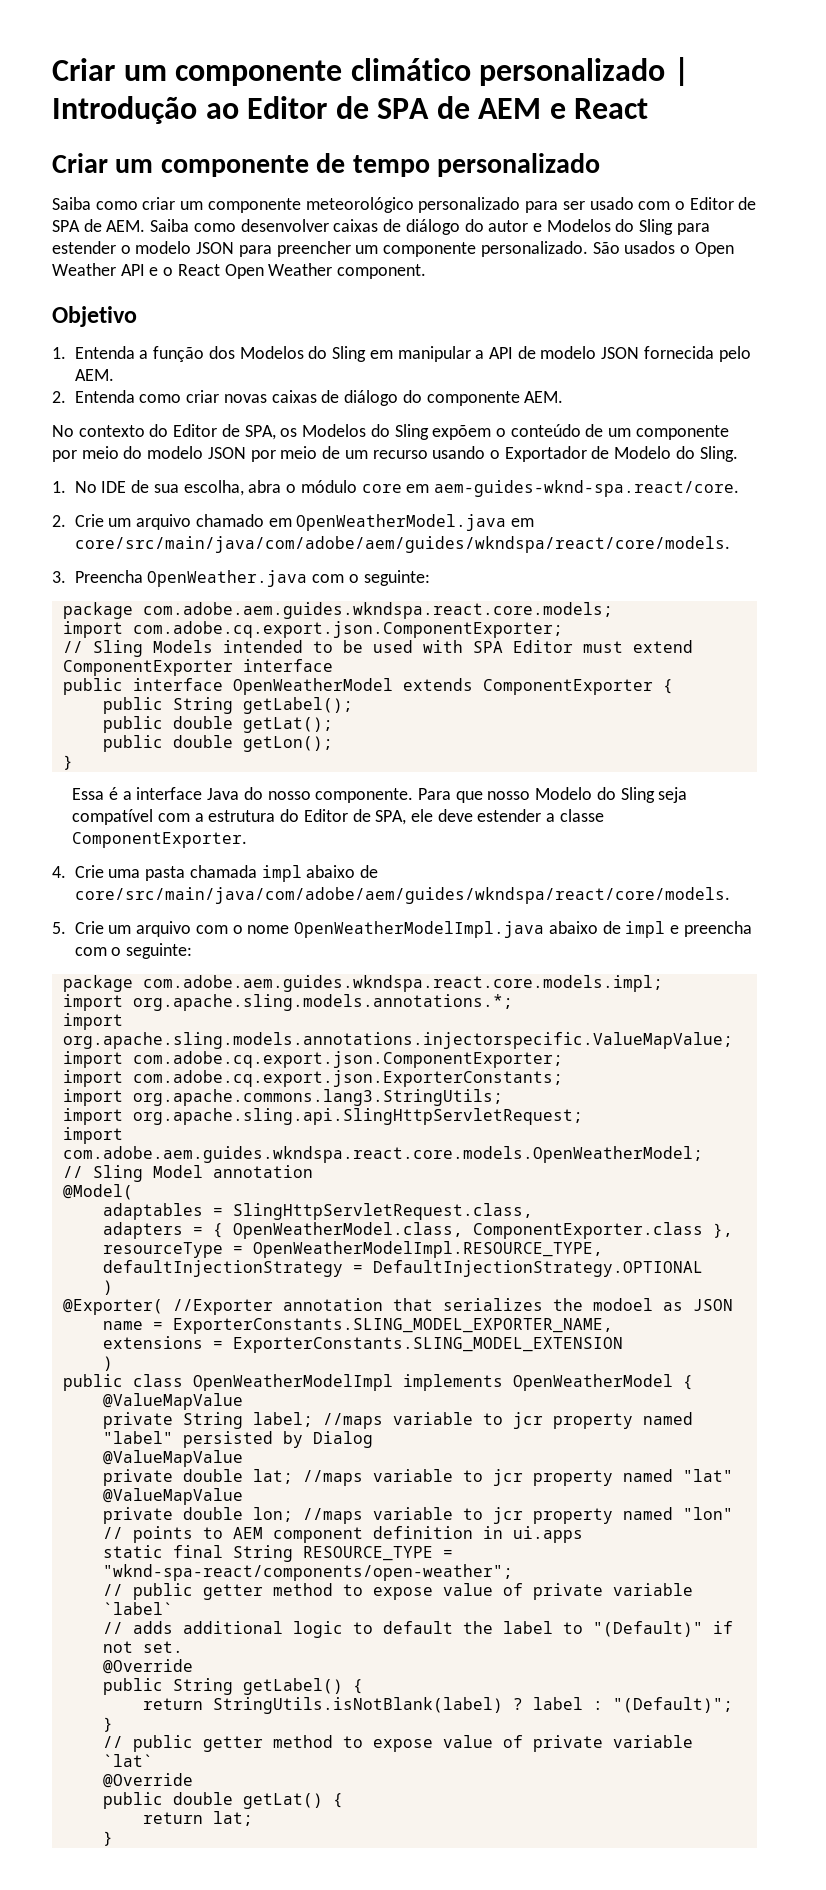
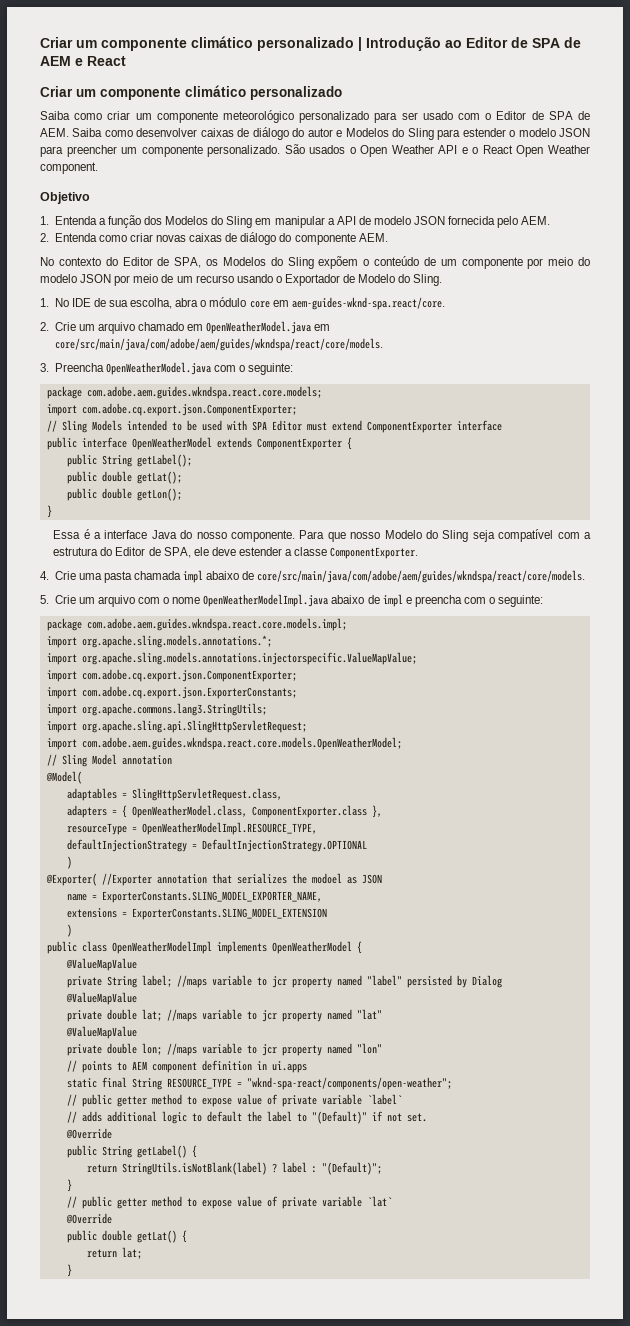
[316,153,430,177] de tempo -> [185,85,246,97] climático
[147,570,308,587] OpenWeather.java -> [105,362,211,375] OpenWeatherModel.java

